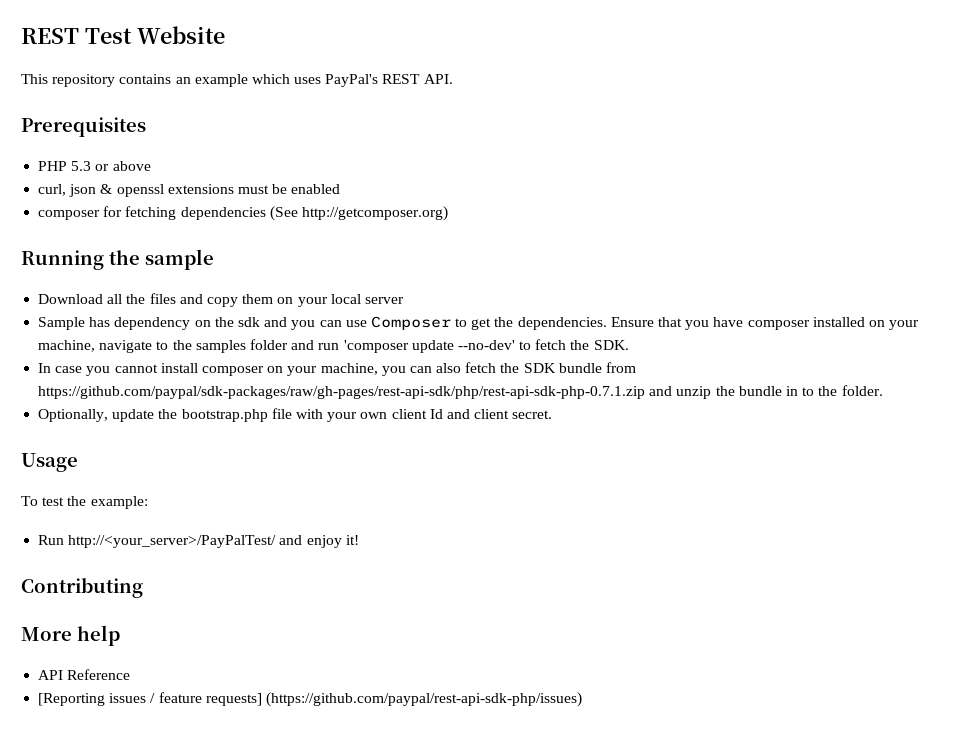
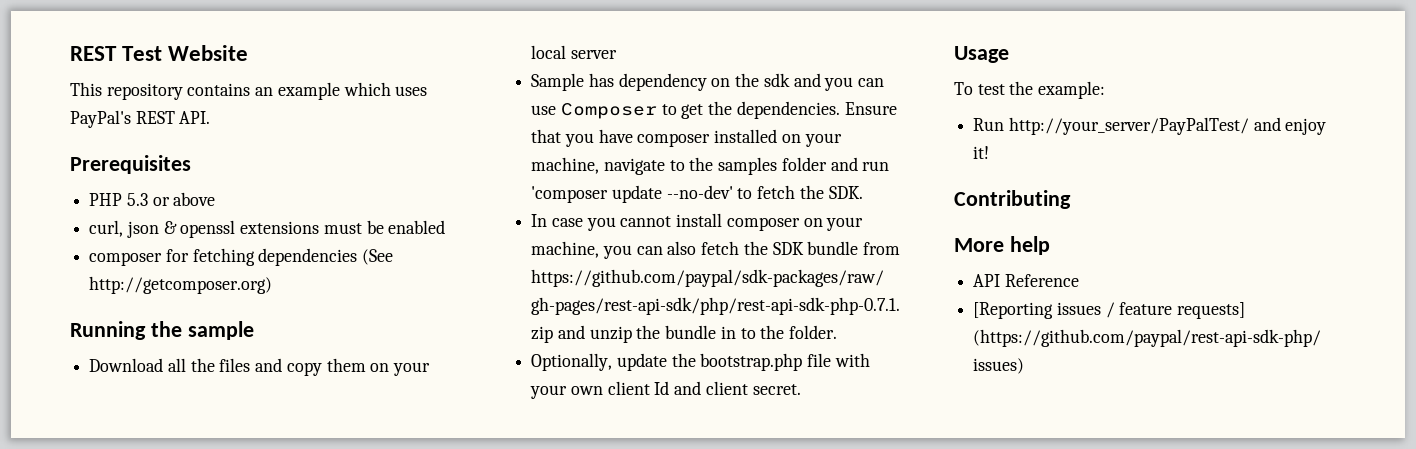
[68,535,277,548] http://<your_server>/PayPalTest/ -> [1008,117,1249,135] http://your_server/PayPalTest/

